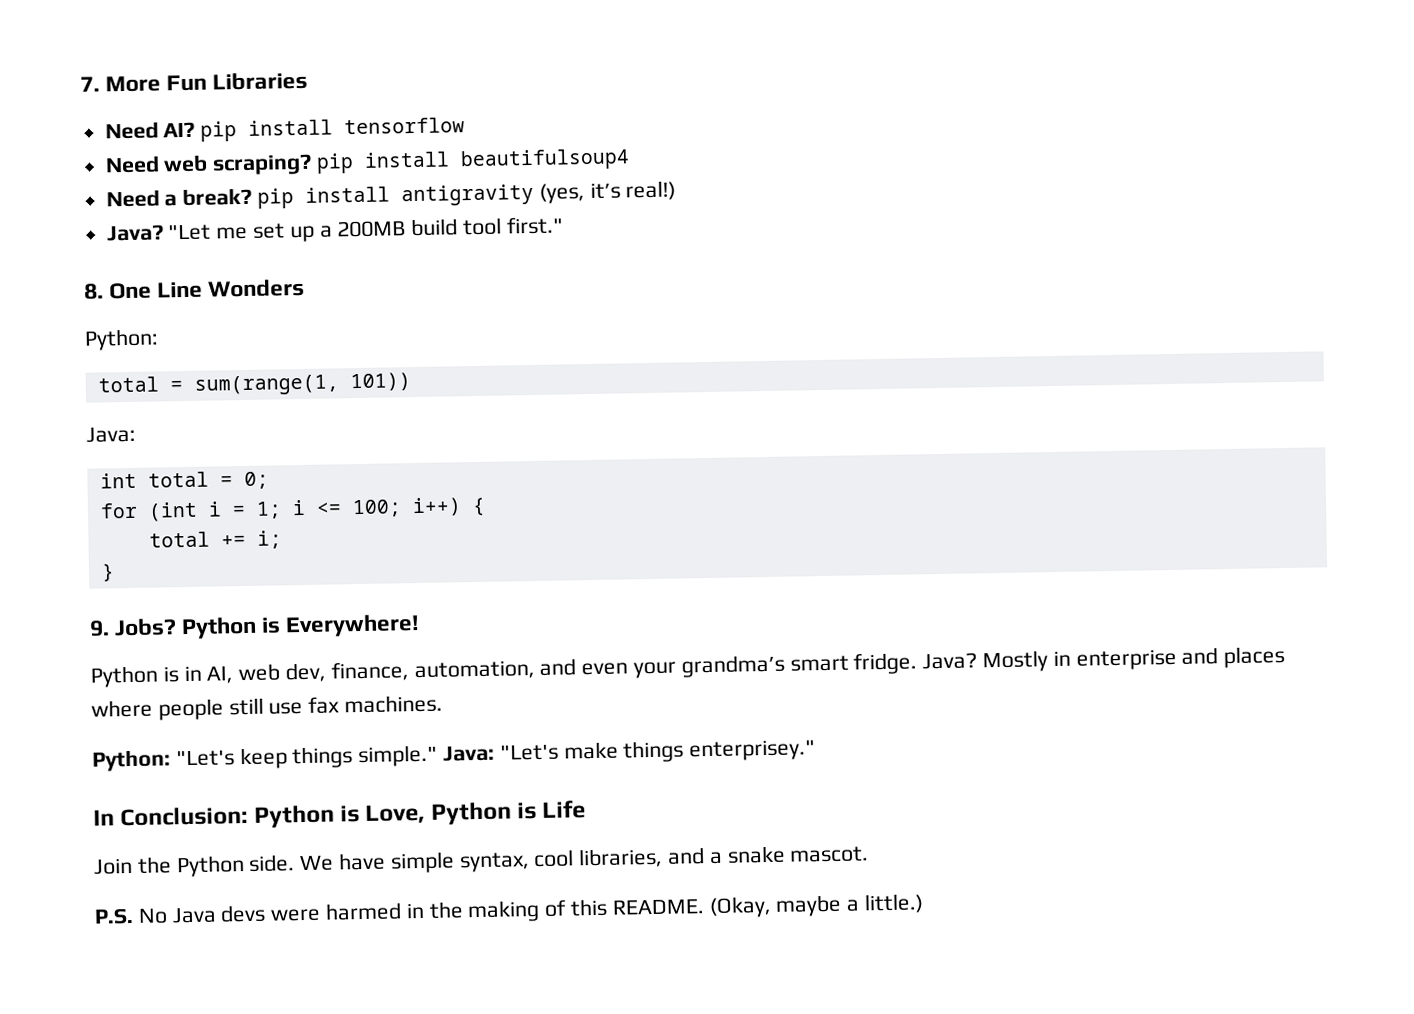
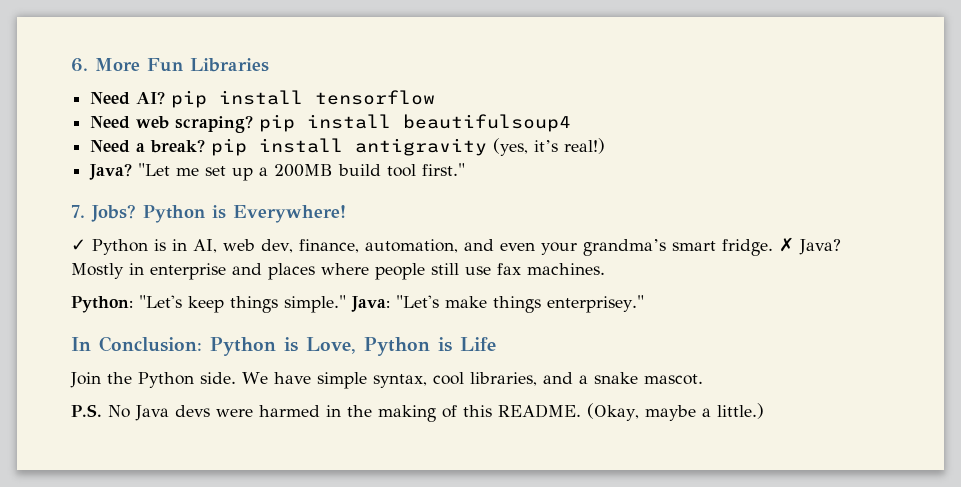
[80,76,100,92] 7. -> [71,58,88,72] 6.
[84,278,306,300] [84,328,159,351] [97,372,411,396] [86,426,136,443] [99,471,269,490] [99,497,486,522] [148,530,282,549] [100,563,115,582] [89,620,110,637] 8. One Line Wonders // Python: // total = sum(range(1, 101)) // Java: // int total = 0; // for (int i = 1; i <= 100; i++) { // total += i; // } // 9. -> [71,205,85,218] 7.
(421, 625) none -> [71,239,86,251] ✓
(918, 663) none -> [778,237,794,252] ✗

